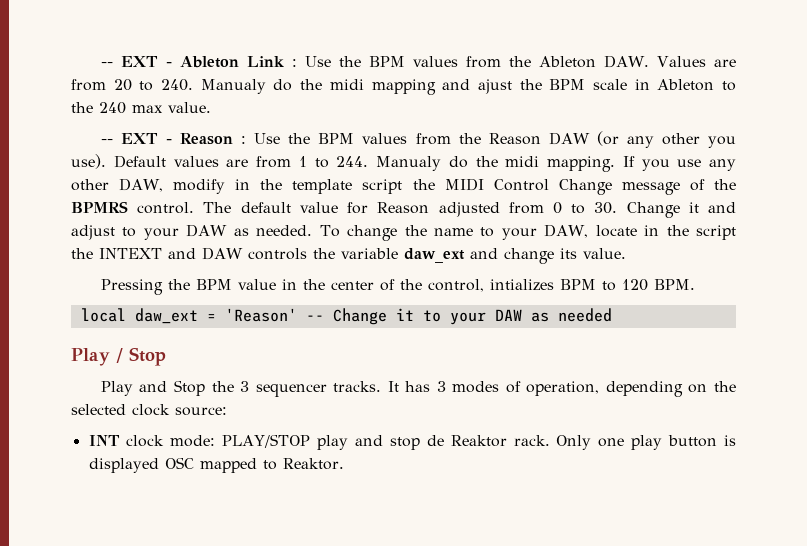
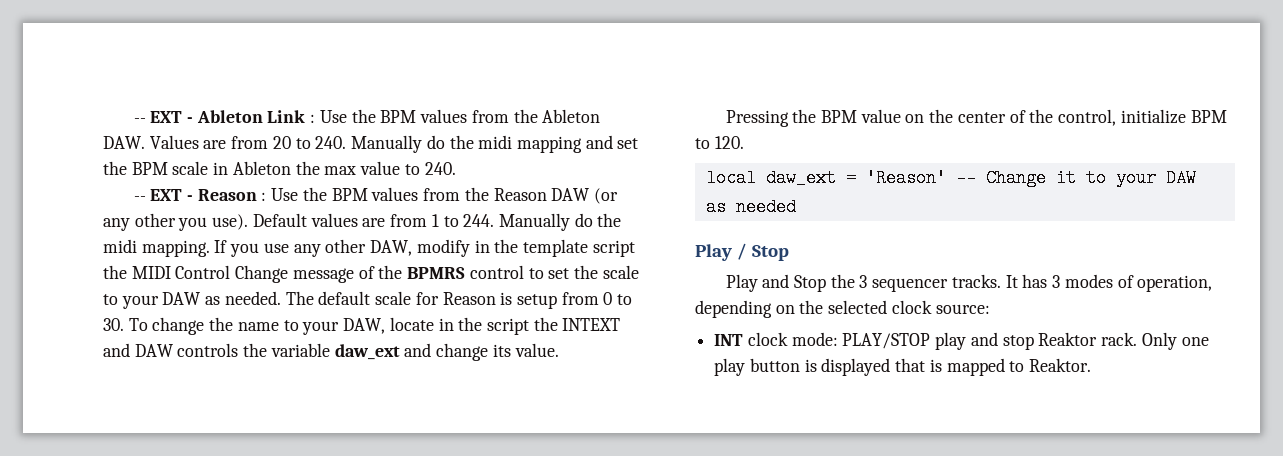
[200,79,266,94] Manualy -> [351,135,423,153] Manually
[477,79,512,94] ajust -> [617,138,639,149] set
[722,81,736,91] [71,102,211,114] to the 240 max value. -> [295,161,456,175] the max value to 240.
[376,156,441,171] Manualy -> [498,213,570,231] Manually
[137,202,736,218] [71,225,115,240] control. The default value for Reason adjusted from 0 to 30. Change it and adjust -> [469,265,639,279] control to set the scale
(313, 230) none -> [285,291,633,309] [103,318,124,331] The default scale for Reason is setup from 0 to 30.
[281,279,297,290] in -> [905,114,925,123] on
[489,279,554,291] intializes -> [1120,109,1186,124] initialize
[621,279,695,291] 120 BPM. -> [714,136,744,149] 120.
[426,435,444,446] de -> (1034, 342) none
[164,457,194,469] OSC -> [895,358,942,372] that is

